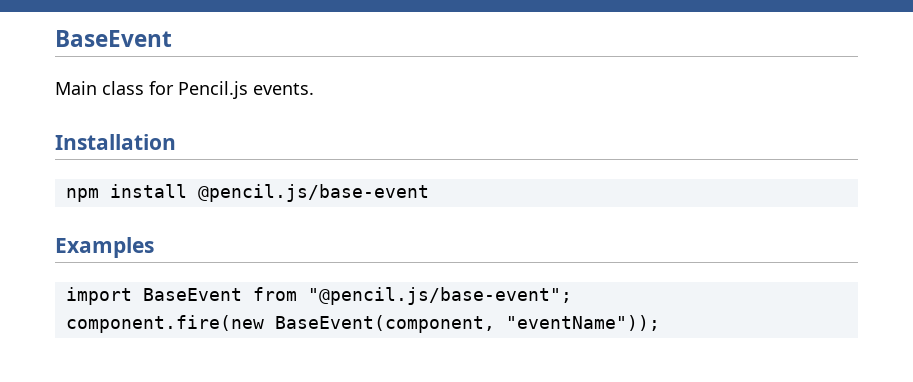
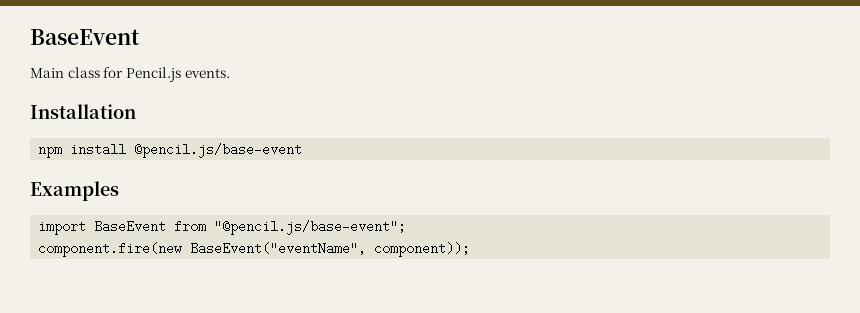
[274,315,660,333] BaseEvent(component, "eventName")); -> [190,242,471,257] BaseEvent("eventName", component));

